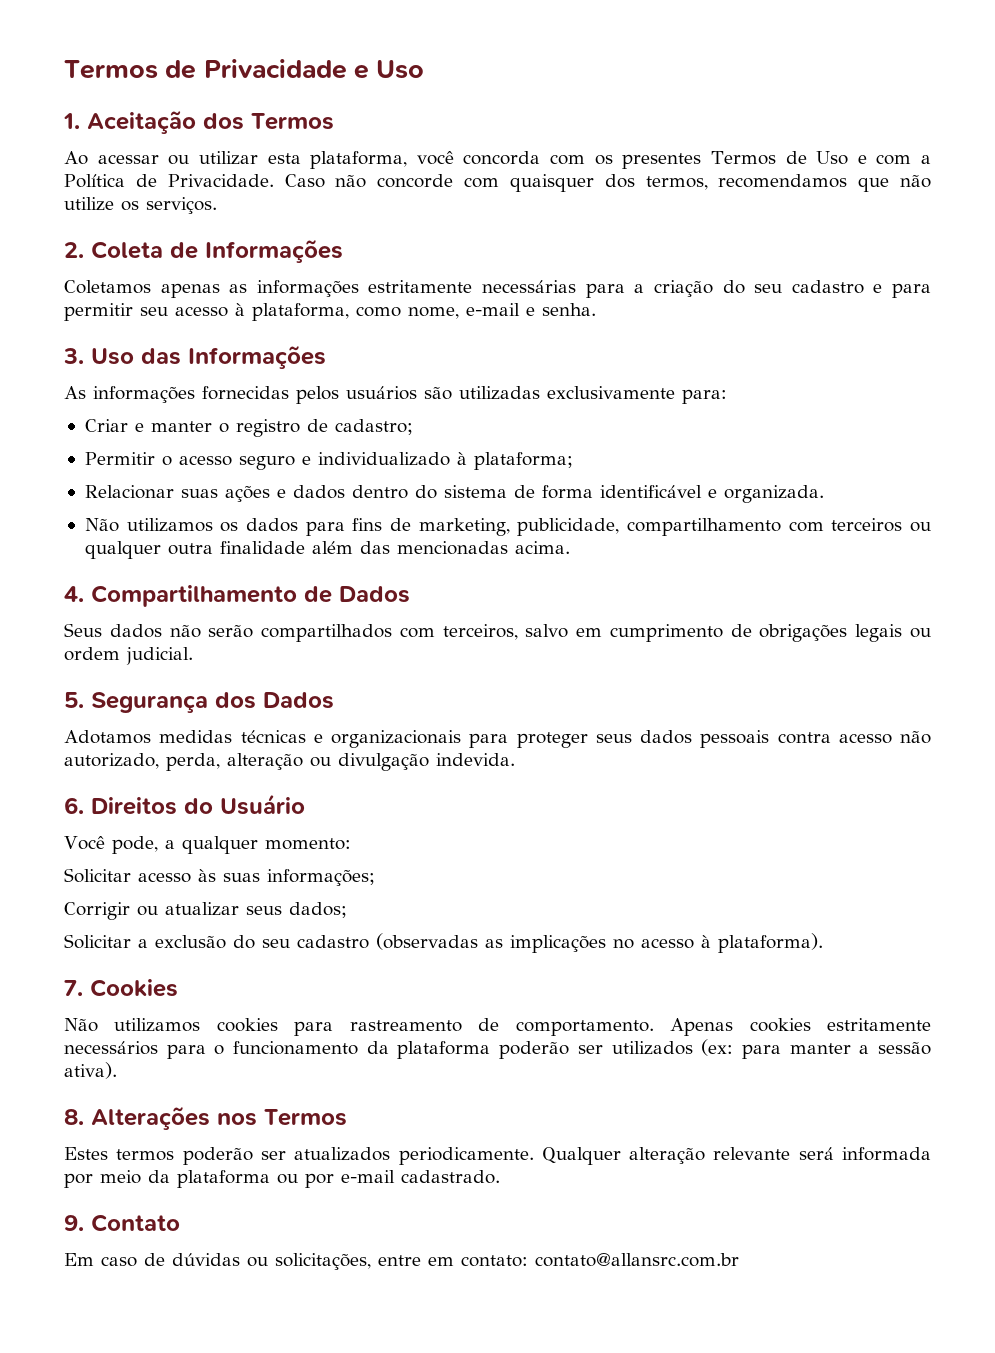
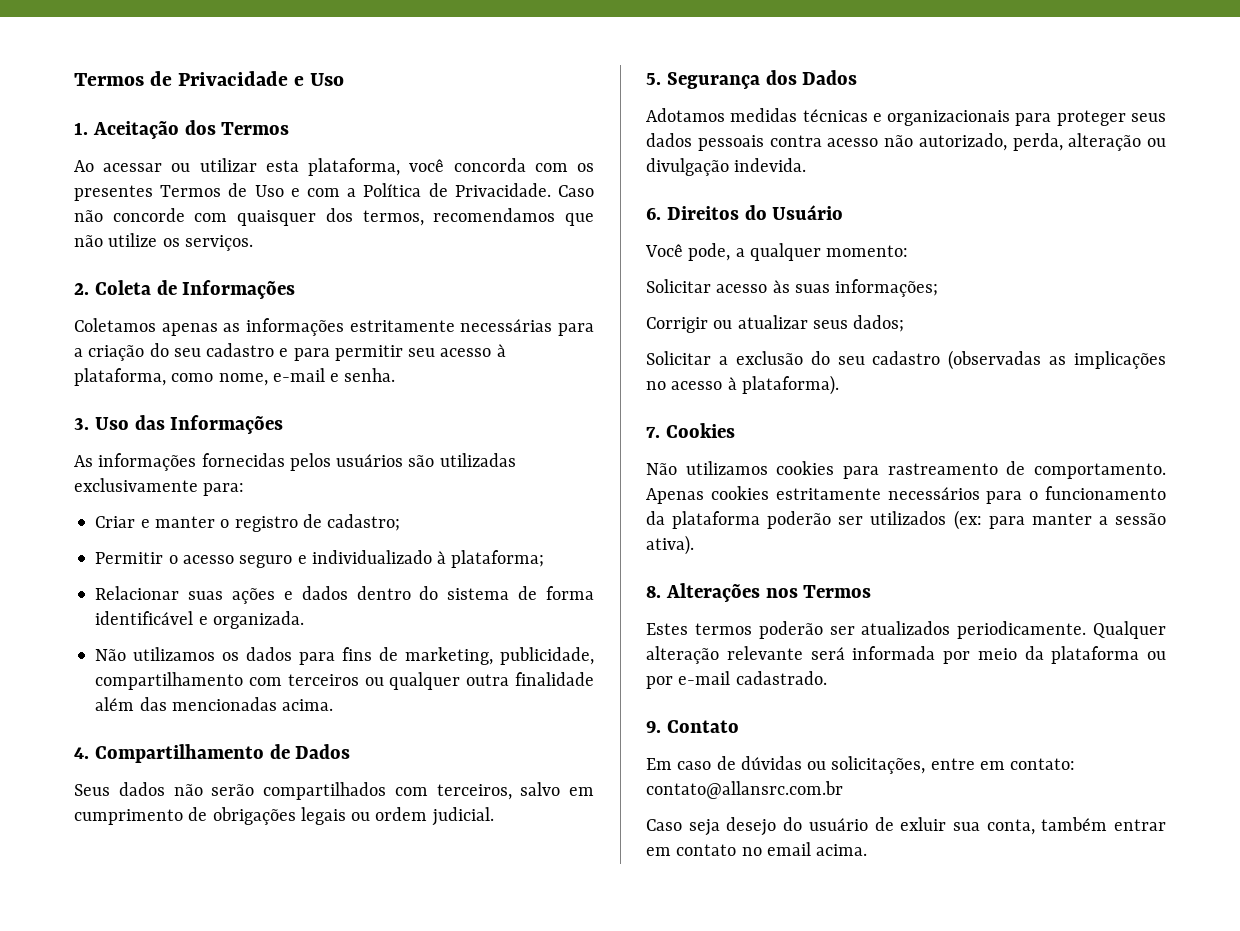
(739, 1260) none -> [646,817,1166,836] [646,842,868,856] // Caso seja desejo do usuário de exluir sua conta, também entrar em contato no email acima.

